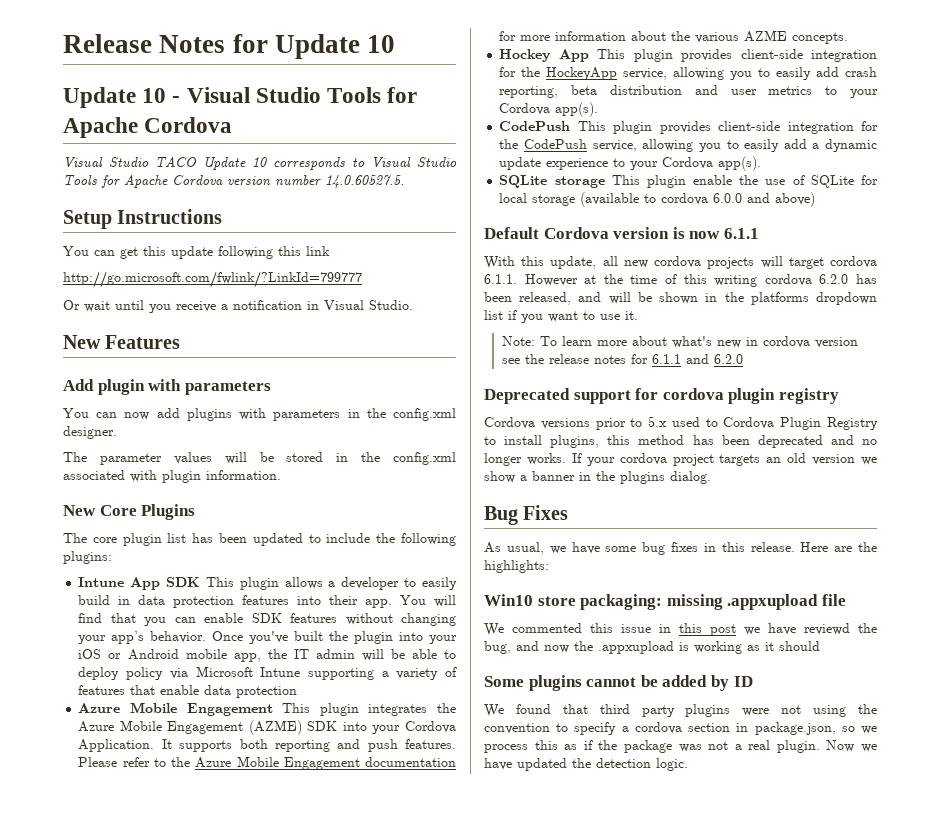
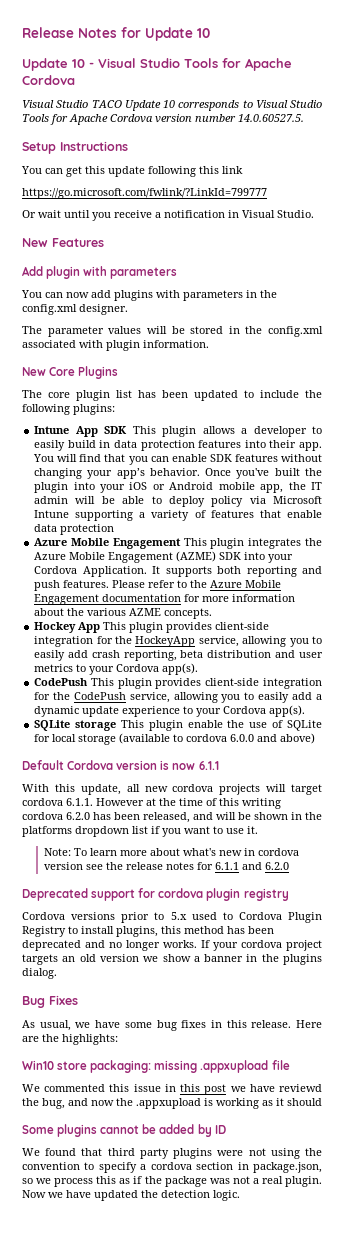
[63,271,362,288] http://go.microsoft.com/fwlink/?LinkId=799777 -> [22,188,267,199] https://go.microsoft.com/fwlink/?LinkId=799777

